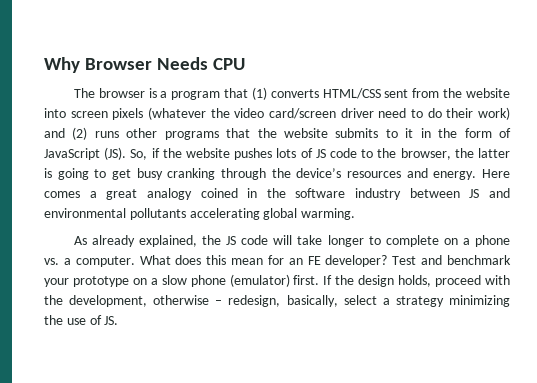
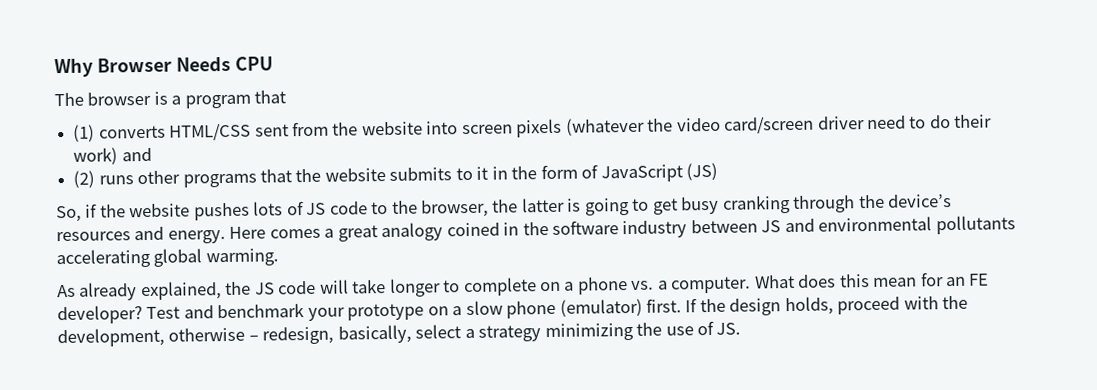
(249, 93) none -> (287, 97) //
(65, 133) none -> (152, 154) //
[104,147,127,160] (JS). -> [685,162,718,181] (JS) //

